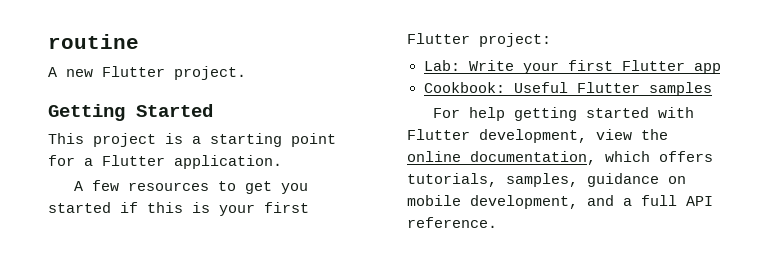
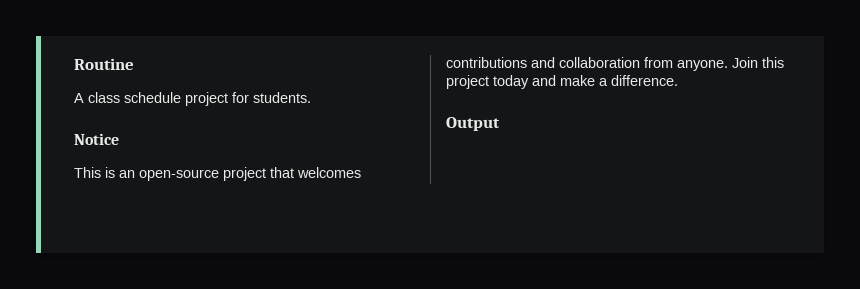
[48,34,139,49] [48,66,246,80] [48,104,213,121] [48,133,336,147] [48,155,282,169] [73,180,308,194] [48,202,309,216] [407,33,551,47] [423,60,721,74] [423,82,712,96] [432,107,694,121] [407,129,668,143] [407,151,713,165] [407,173,686,187] [407,195,713,209] [407,217,497,228] routine // A new Flutter project. // Getting Started // This project is a starting point for a Flutter application. // A few resources to get you started if this is your first Flutter project: // Lab: Write your first Flutter app // Cookbook: Useful Flutter samples // For help getting started with Flutter development, view the online documentation, which offers tutorials, samples, guidance on mobile development, and a full API reference. -> [74,58,134,70] [74,92,311,106] [74,133,119,145] [74,167,361,181] [446,57,784,71] [446,75,678,89] [446,117,500,131] Routine // A class schedule project for students. // Notice // This is an open-source project that welcomes contributions and collaboration from anyone. Join this project today and make a difference. // Output

